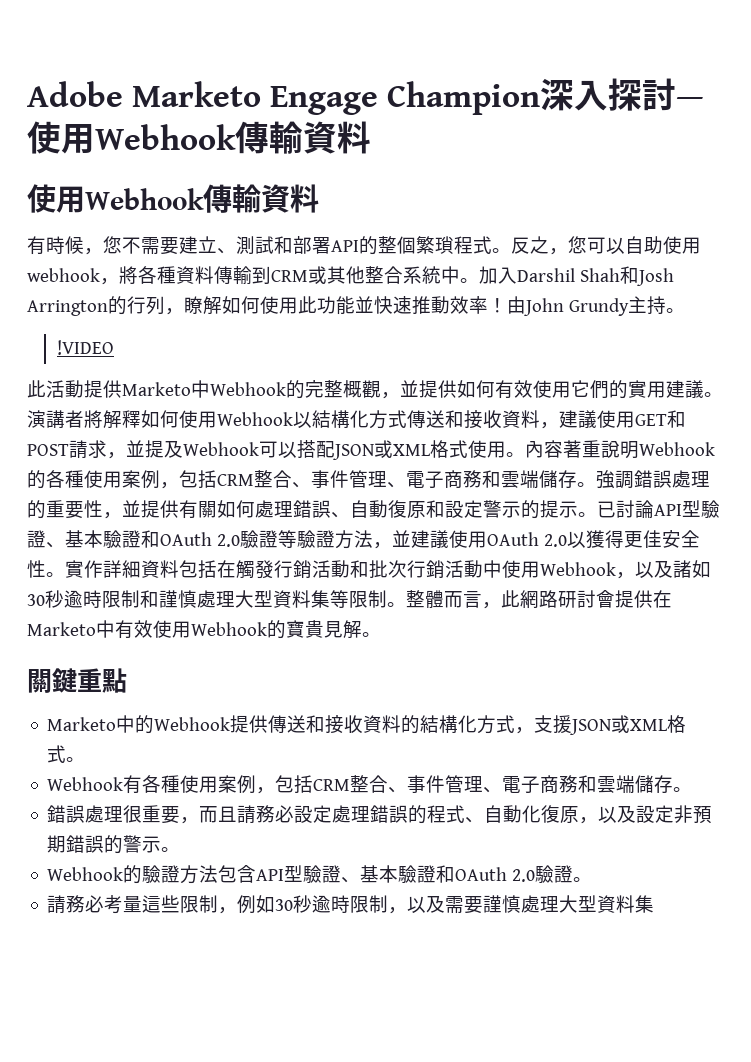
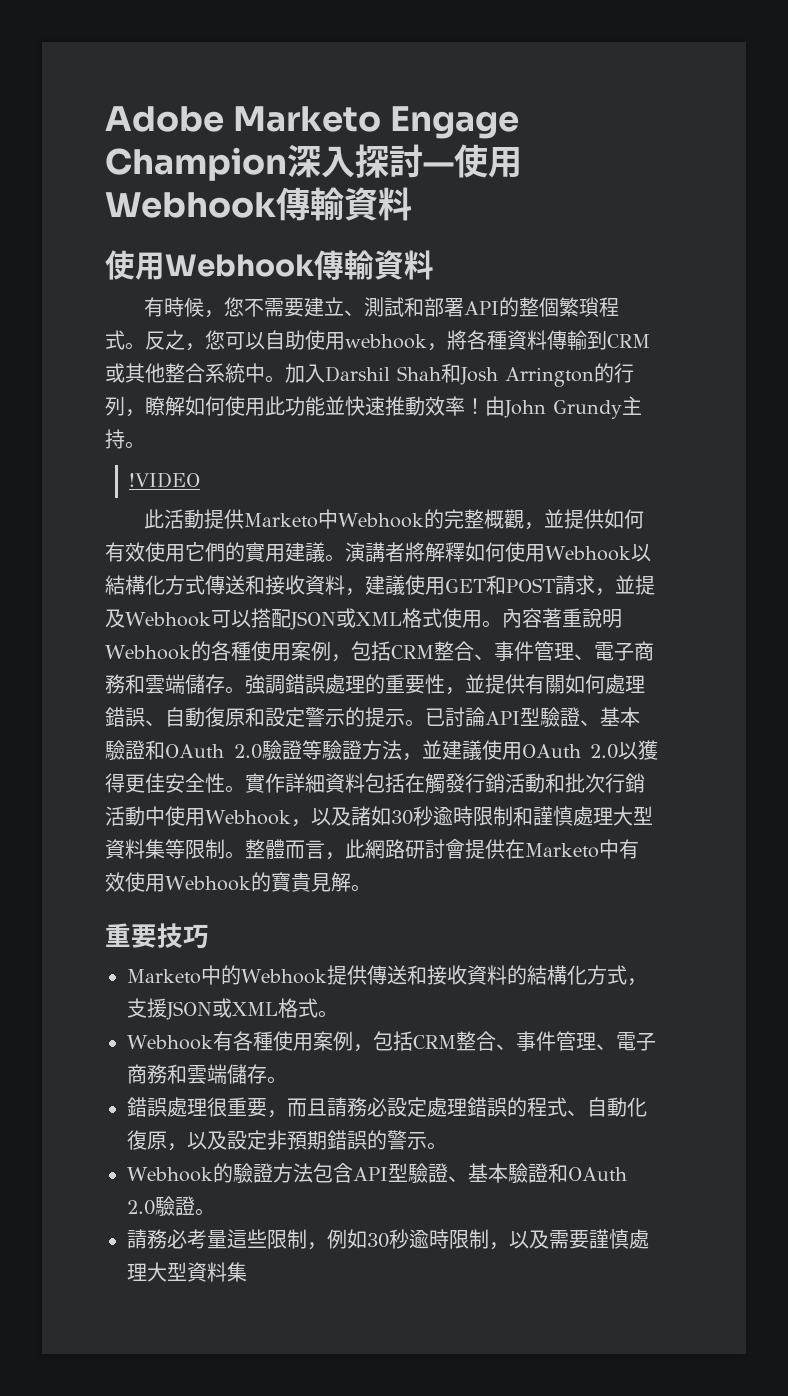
[27,668,127,693] 關鍵重點 -> [105,923,209,949] 重要技巧

